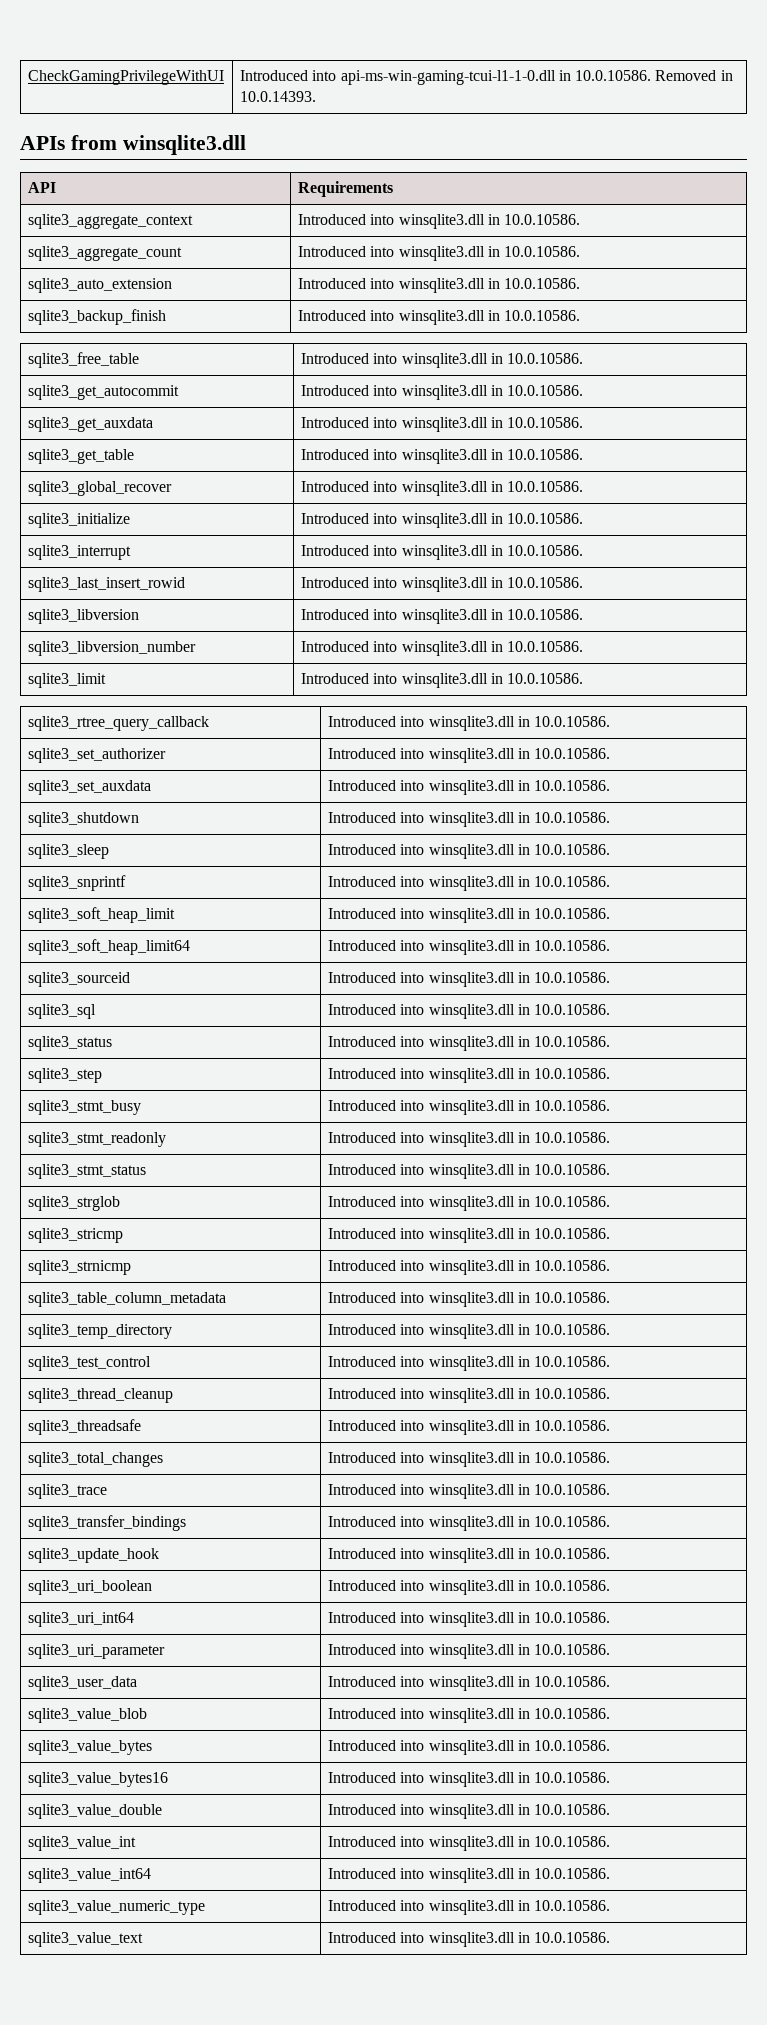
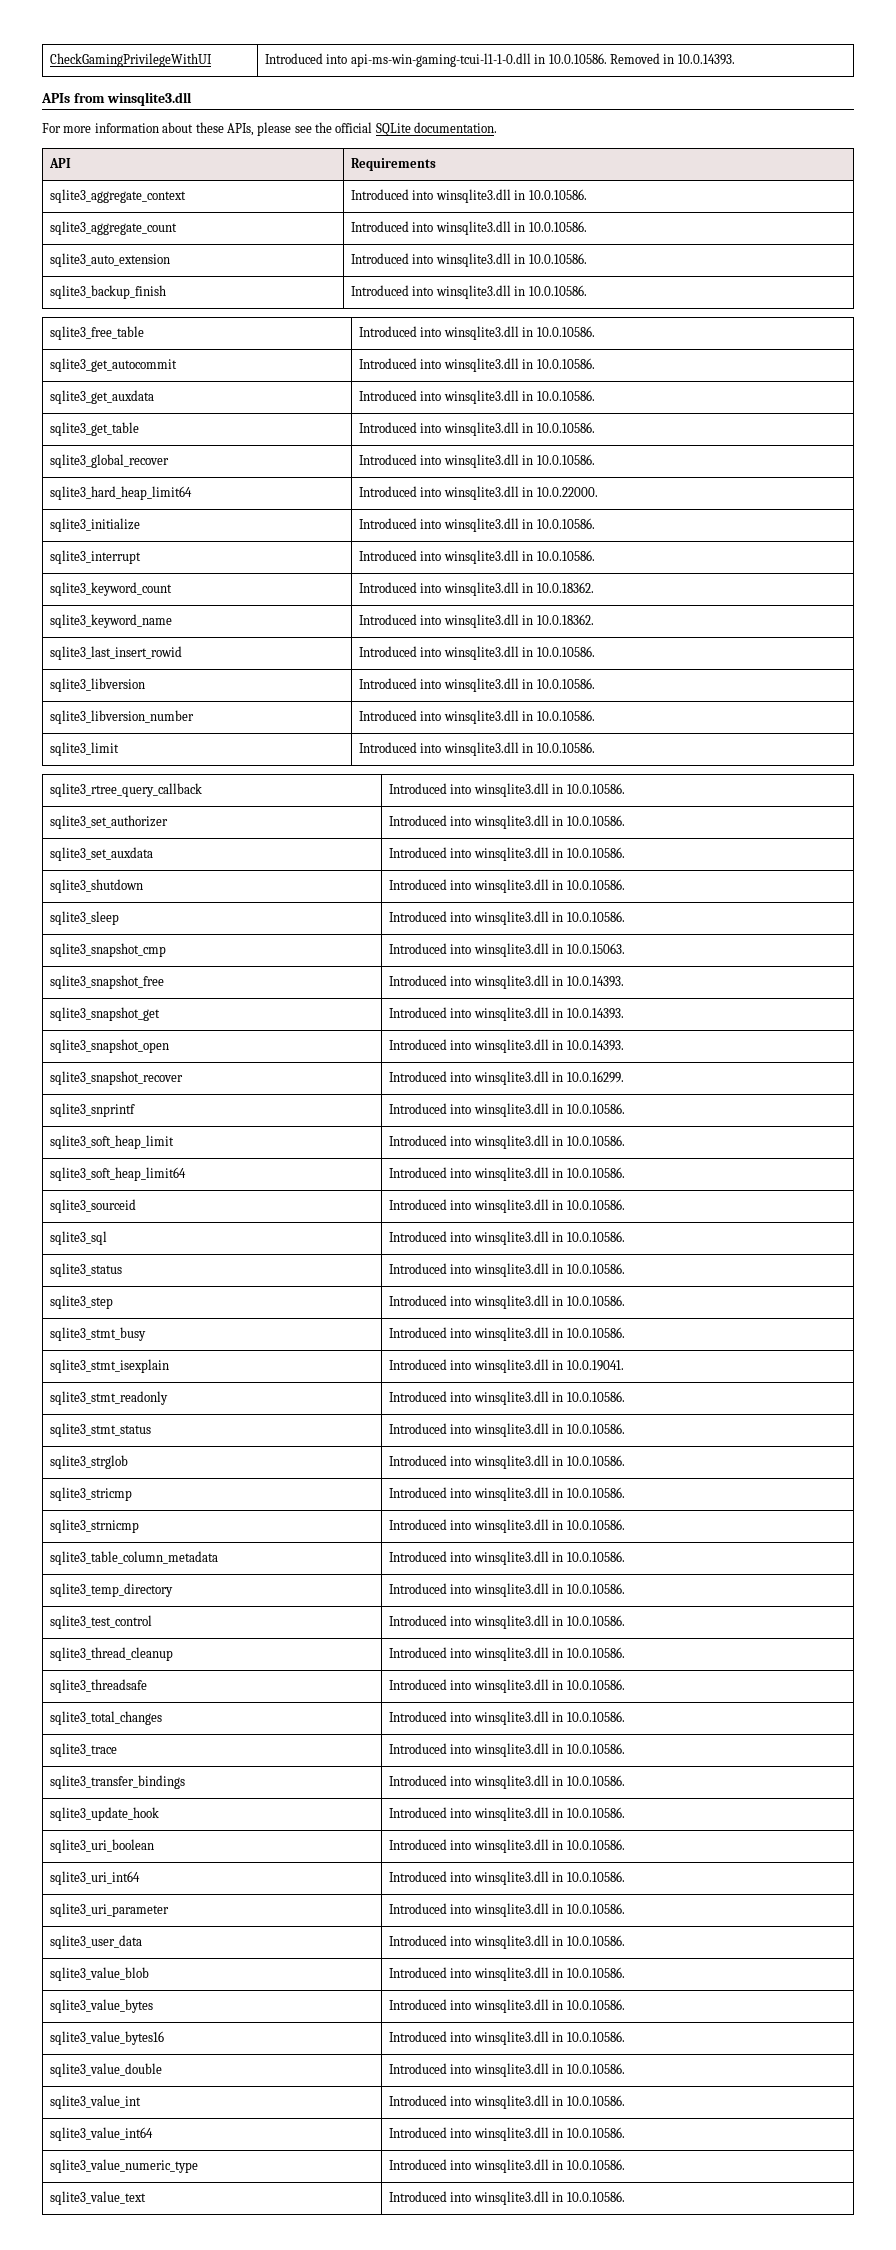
(246, 145) none -> [42,122,498,136] // For more information about these APIs, please see the official SQLite documentation.
(584, 486) none -> [50,486,193,500] [359,486,598,500] // sqlite3_hard_heap_limit64 | Introduced into winsqlite3.dll in 10.0.22000.
(584, 550) none -> [50,582,173,596] [359,582,594,596] [50,614,173,628] [359,614,594,628] // sqlite3_keyword_count | Introduced into winsqlite3.dll in 10.0.18362. // sqlite3_keyword_name | Introduced into winsqlite3.dll in 10.0.18362.
(611, 849) none -> [50,943,167,957] [389,943,625,957] [50,975,165,989] [389,975,624,989] [50,1007,161,1021] [389,1007,624,1021] [50,1039,170,1053] [389,1039,624,1053] [50,1071,184,1085] [389,1071,624,1085] // sqlite3_snapshot_cmp | Introduced into winsqlite3.dll in 10.0.15063. // sqlite3_snapshot_free | Introduced into winsqlite3.dll in 10.0.14393. // sqlite3_snapshot_get | Introduced into winsqlite3.dll in 10.0.14393. // sqlite3_snapshot_open | Introduced into winsqlite3.dll in 10.0.14393. // sqlite3_snapshot_recover | Introduced into winsqlite3.dll in 10.0.16299.
(611, 1105) none -> [50,1359,170,1373] [389,1359,624,1373] // sqlite3_stmt_isexplain | Introduced into winsqlite3.dll in 10.0.19041.

